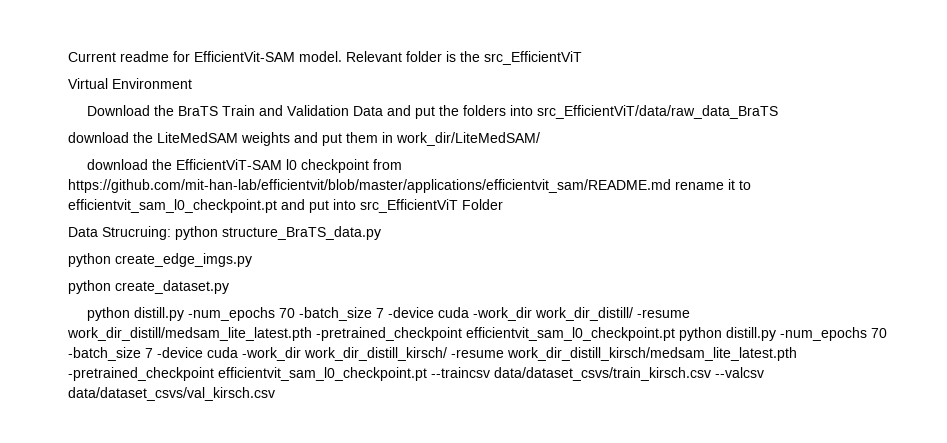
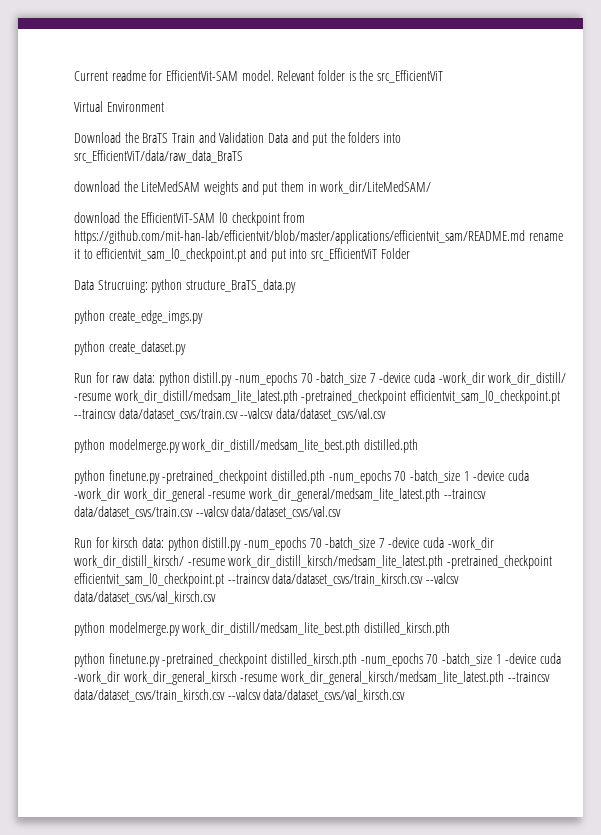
(229, 287) none -> [74,372,155,383] Run for raw data:
(675, 334) none -> [74,408,386,421] [74,439,418,453] [74,470,529,484] [74,488,486,502] [74,506,342,519] [74,537,164,548] --traincsv data/dataset_csvs/train.csv --valcsv data/dataset_csvs/val.csv // python modelmerge.py work_dir_distill/medsam_lite_best.pth distilled.pth // python finetune.py -pretrained_checkpoint distilled.pth -num_epochs 70 -batch_size 1 -device cuda -work_dir work_dir_general -resume work_dir_general/medsam_lite_latest.pth --traincsv data/dataset_csvs/train.csv --valcsv data/dataset_csvs/val.csv // Run for kirsch data:
(275, 394) none -> [74,622,450,636] [74,653,561,667] [74,671,550,685] [74,689,406,702] // python modelmerge.py work_dir_distill/medsam_lite_best.pth distilled_kirsch.pth // python finetune.py -pretrained_checkpoint distilled_kirsch.pth -num_epochs 70 -batch_size 1 -device cuda -work_dir work_dir_general_kirsch -resume work_dir_general_kirsch/medsam_lite_latest.pth --traincsv data/dataset_csvs/train_kirsch.csv --valcsv data/dataset_csvs/val_kirsch.csv

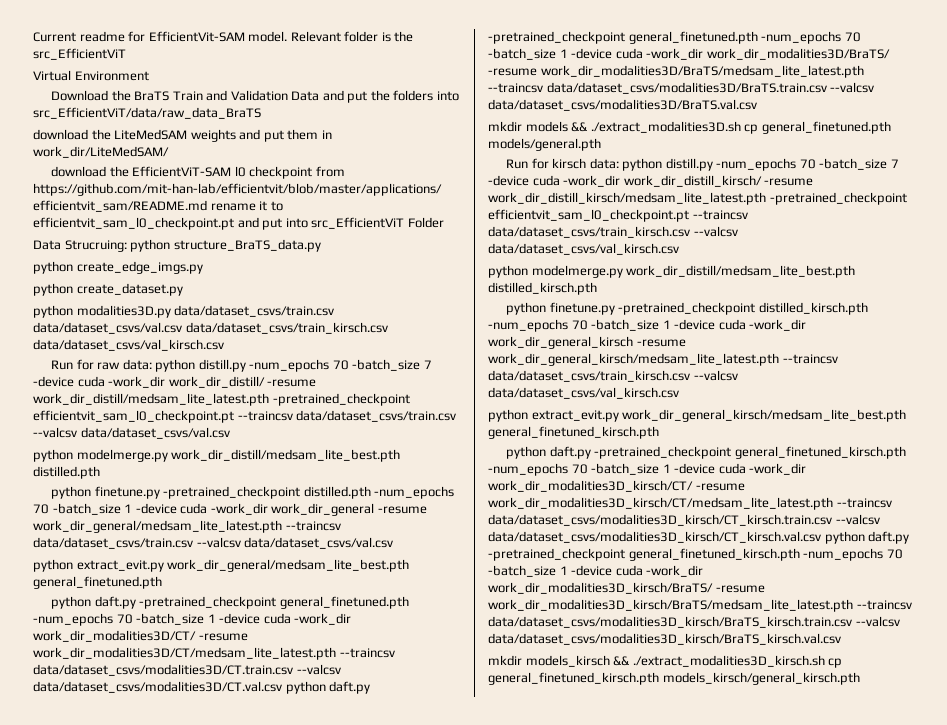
(186, 348) none -> [33,305,335,318] [33,322,388,334] [33,339,224,351] // python modalities3D.py data/dataset_csvs/train.csv data/dataset_csvs/val.csv data/dataset_csvs/train_kirsch.csv data/dataset_csvs/val_kirsch.csv
(342, 512) none -> [33,559,410,572] [33,576,162,589] [51,596,409,609] [33,613,352,626] [33,630,248,642] [33,647,395,660] [33,664,341,676] [33,681,371,694] [488,31,861,44] [488,48,890,60] [488,65,864,78] [488,82,875,94] [488,99,757,111] [488,121,891,134] [488,138,601,151] // python extract_evit.py work_dir_general/medsam_lite_best.pth general_finetuned.pth // python daft.py -pretrained_checkpoint general_finetuned.pth -num_epochs 70 -batch_size 1 -device cuda -work_dir work_dir_modalities3D/CT/ -resume work_dir_modalities3D/CT/medsam_lite_latest.pth --traincsv data/dataset_csvs/modalities3D/CT.train.csv --valcsv data/dataset_csvs/modalities3D/CT.val.csv python daft.py -pretrained_checkpoint general_finetuned.pth -num_epochs 70 -batch_size 1 -device cuda -work_dir work_dir_modalities3D/BraTS/ -resume work_dir_modalities3D/BraTS/medsam_lite_latest.pth --traincsv data/dataset_csvs/modalities3D/BraTS.train.csv --valcsv data/dataset_csvs/modalities3D/BraTS.val.csv // mkdir models && ./extract_modalities3D.sh cp general_finetuned.pth models/general.pth
(406, 695) none -> [488,409,907,422] [488,426,659,439] [506,446,906,459] [488,463,807,476] [488,480,745,492] [488,497,892,510] [488,514,880,526] [488,531,910,544] [488,548,903,561] [488,565,704,577] [488,582,765,594] [488,599,912,612] [488,616,900,628] [488,633,841,645] [488,655,843,668] [488,672,860,685] // python extract_evit.py work_dir_general_kirsch/medsam_lite_best.pth general_finetuned_kirsch.pth // python daft.py -pretrained_checkpoint general_finetuned_kirsch.pth -num_epochs 70 -batch_size 1 -device cuda -work_dir work_dir_modalities3D_kirsch/CT/ -resume work_dir_modalities3D_kirsch/CT/medsam_lite_latest.pth --traincsv data/dataset_csvs/modalities3D_kirsch/CT_kirsch.train.csv --valcsv data/dataset_csvs/modalities3D_kirsch/CT_kirsch.val.csv python daft.py -pretrained_checkpoint general_finetuned_kirsch.pth -num_epochs 70 -batch_size 1 -device cuda -work_dir work_dir_modalities3D_kirsch/BraTS/ -resume work_dir_modalities3D_kirsch/BraTS/medsam_lite_latest.pth --traincsv data/dataset_csvs/modalities3D_kirsch/BraTS_kirsch.train.csv --valcsv data/dataset_csvs/modalities3D_kirsch/BraTS_kirsch.val.csv // mkdir models_kirsch && ./extract_modalities3D_kirsch.sh cp general_finetuned_kirsch.pth models_kirsch/general_kirsch.pth

